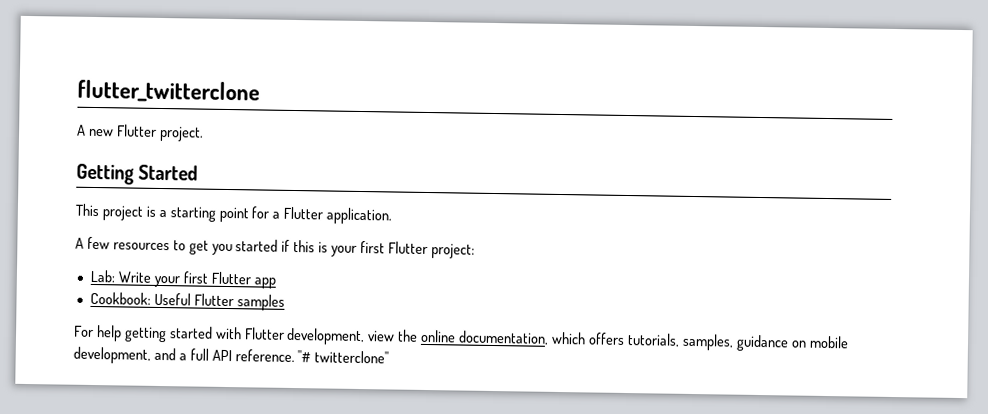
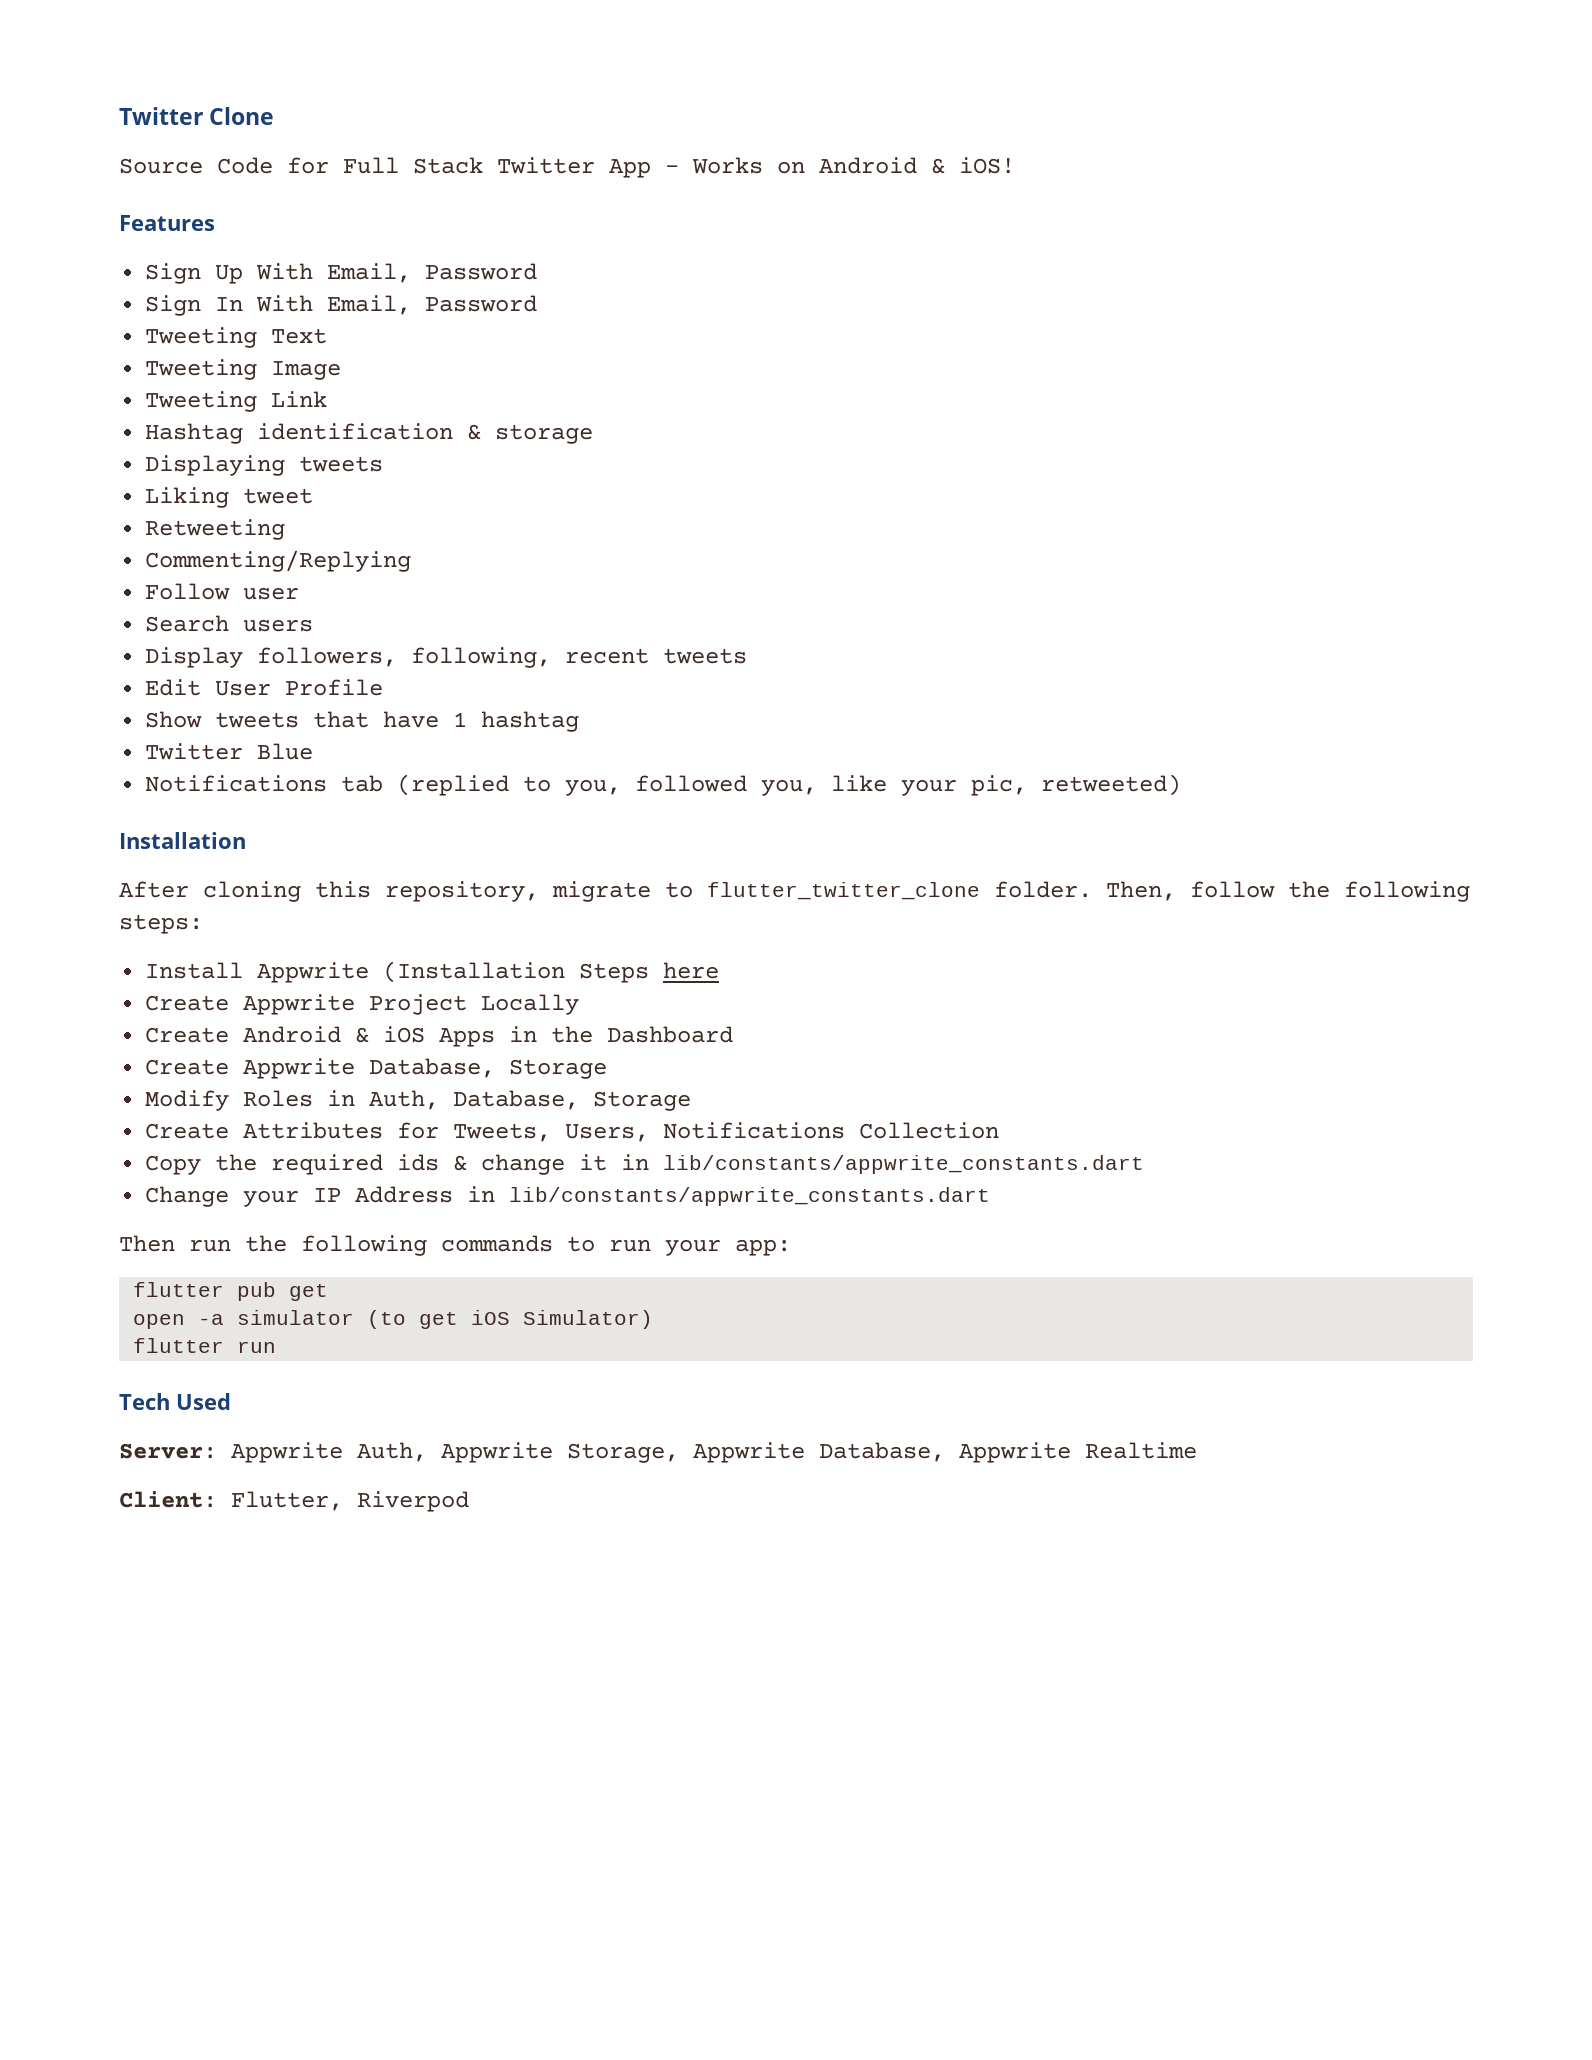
[77,79,260,104] [77,124,204,142] [76,163,199,185] [75,203,393,225] [75,236,475,259] [89,269,276,289] [89,291,285,311] [74,325,849,352] [73,346,390,364] flutter_twitterclone // A new Flutter project. // Getting Started // This project is a starting point for a Flutter application. // A few resources to get you started if this is your first Flutter project: // Lab: Write your first Flutter app // Cookbook: Useful Flutter samples // For help getting started with Flutter development, view the online documentation, which offers tutorials, samples, guidance on mobile development, and a full API reference. "# twitterclone" -> [119,107,275,125] [119,157,1015,178] [119,215,215,231] [145,263,538,284] [145,295,538,316] [145,327,328,348] [145,359,342,380] [145,391,328,412] [145,423,594,444] [145,455,384,476] [145,487,314,508] [145,519,286,540] [145,550,412,572] [145,583,300,600] [145,615,314,632] [145,647,748,668] [145,679,384,696] [145,711,580,732] [145,743,314,760] [145,774,1182,796] [119,832,246,849] [119,881,1470,902] [119,914,203,934] [145,961,720,983] [145,994,580,1015] [145,1026,734,1047] [145,1058,608,1079] [145,1090,692,1111] [145,1122,1000,1142] [145,1154,1145,1175] [145,1186,991,1207] [119,1235,791,1256] [133,1282,329,1301] [133,1310,654,1329] [133,1338,277,1353] [119,1393,231,1410] [119,1442,1197,1463] [119,1491,469,1512] Twitter Clone // Source Code for Full Stack Twitter App - Works on Android & iOS! // Features // Sign Up With Email, Password // Sign In With Email, Password // Tweeting Text // Tweeting Image // Tweeting Link // Hashtag identification & storage // Displaying tweets // Liking tweet // Retweeting // Commenting/Replying // Follow user // Search users // Display followers, following, recent tweets // Edit User Profile // Show tweets that have 1 hashtag // Twitter Blue // Notifications tab (replied to you, followed you, like your pic, retweeted) // Installation // After cloning this repository, migrate to flutter_twitter_clone folder. Then, follow the following steps: // Install Appwrite (Installation Steps here // Create Appwrite Project Locally // Create Android & iOS Apps in the Dashboard // Create Appwrite Database, Storage // Modify Roles in Auth, Database, Storage // Create Attributes for Tweets, Users, Notifications Collection // Copy the required ids & change it in lib/constants/appwrite_constants.dart // Change your IP Address in lib/constants/appwrite_constants.dart // Then run the following commands to run your app: // flutter pub get // open -a simulator (to get iOS Simulator) // flutter run // Tech Used // Server: Appwrite Auth, Appwrite Storage, Appwrite Database, Appwrite Realtime // Client: Flutter, Riverpod

